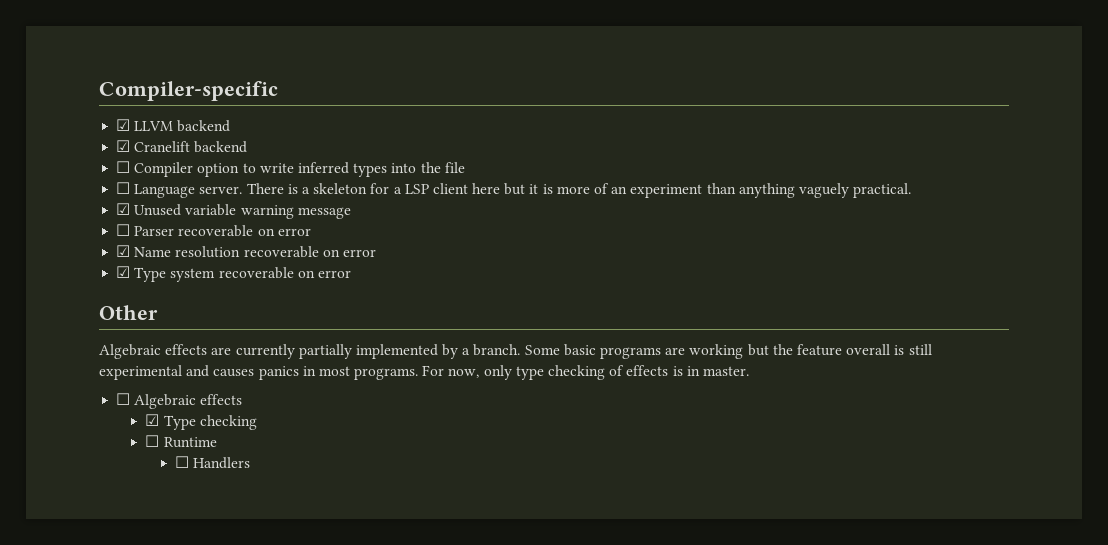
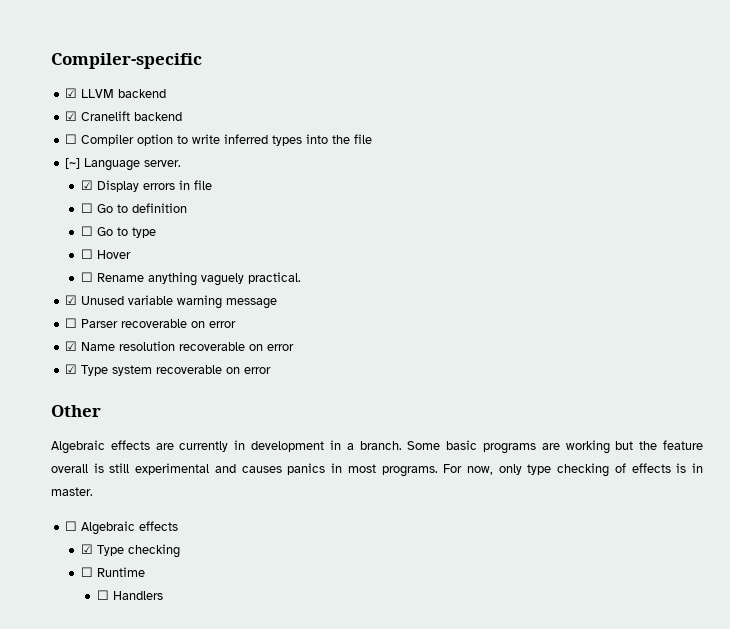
[116,182,131,194] ☐ -> [65,158,81,169] [~]
[246,183,736,198] There is a skeleton for a LSP client here but it is more of an experiment than -> [80,180,212,192] [80,203,187,213] [80,226,156,238] [80,249,131,259] [80,272,144,282] // ☑ Display errors in file // ☐ Go to definition // ☐ Go to type // ☐ Hover // ☐ Rename
[298,344,459,359] partially implemented by -> [234,440,341,452] in development in

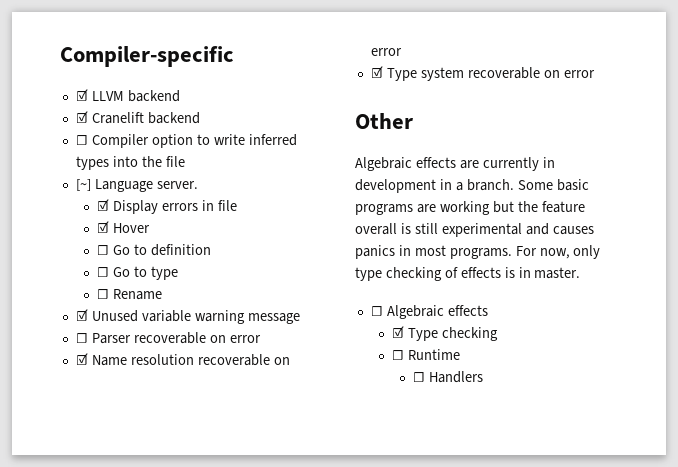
(212, 185) none -> [97,221,150,233] // ☑ Hover
[80,249,131,259] // ☐ Hover -> (178, 273) none
[147,272,301,286] anything vaguely practical. -> (162, 294) none

